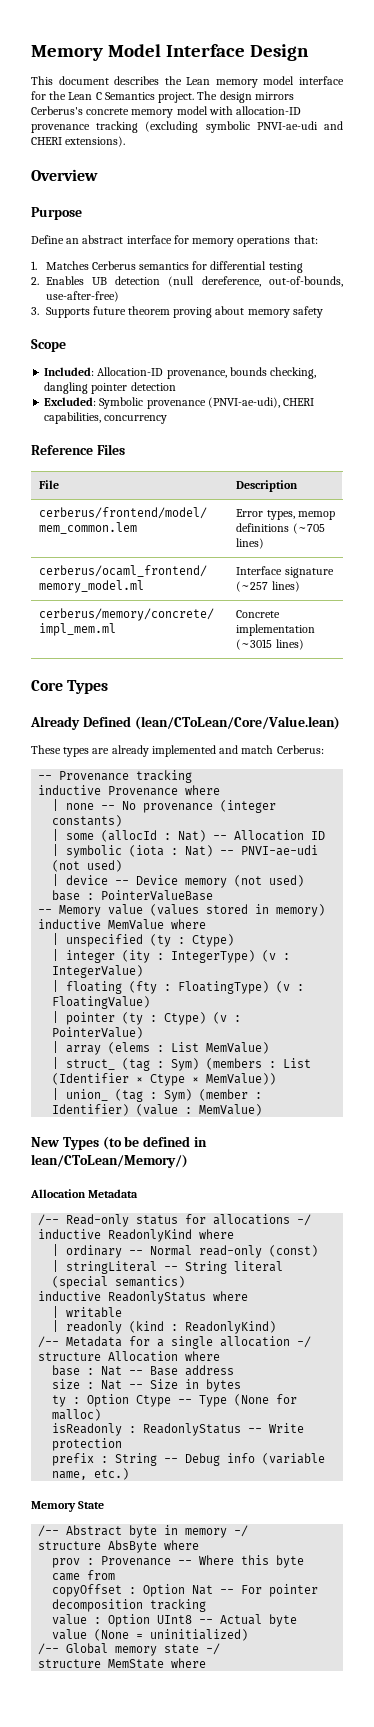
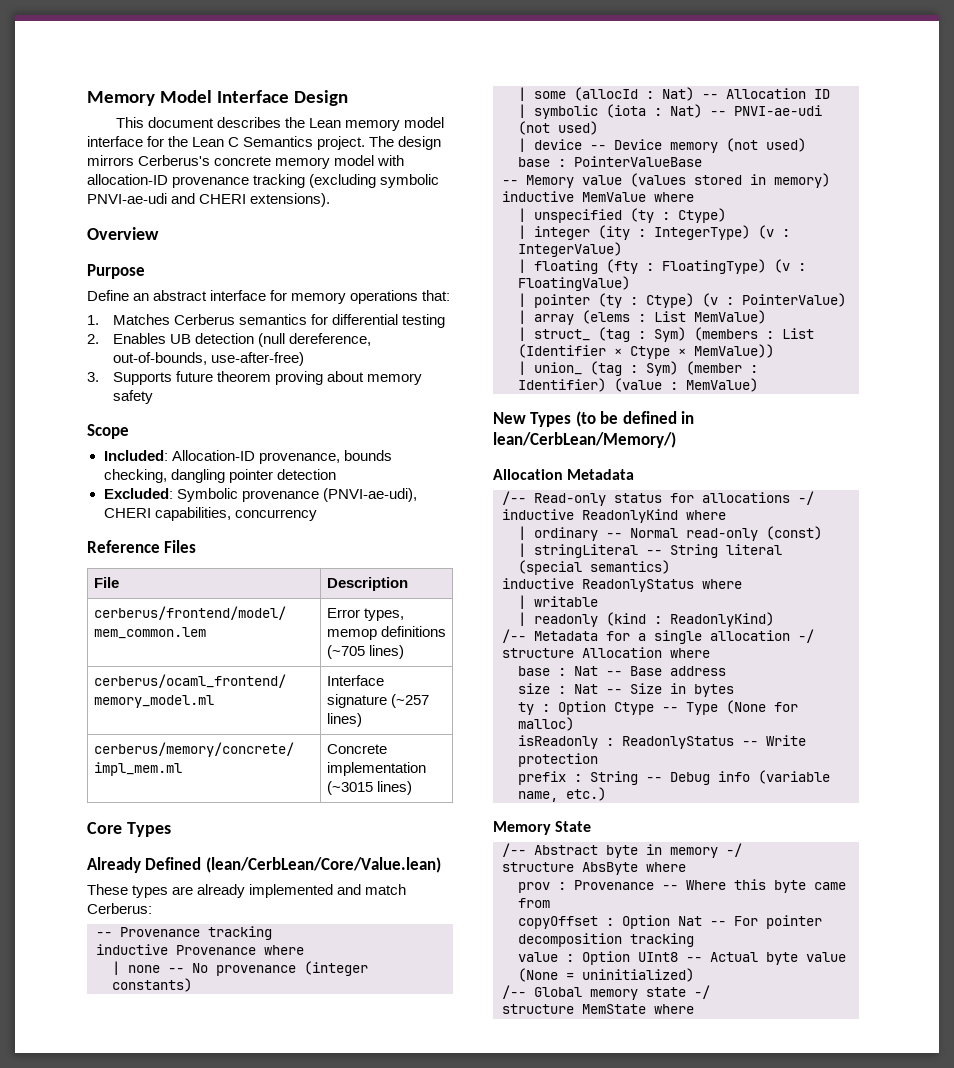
[134,716,340,730] (lean/CToLean/Core/Value.lean) -> [205,857,441,873] (lean/CerbLean/Core/Value.lean)
[31,1154,188,1168] lean/CToLean/Memory/) -> [493,432,676,448] lean/CerbLean/Memory/)

